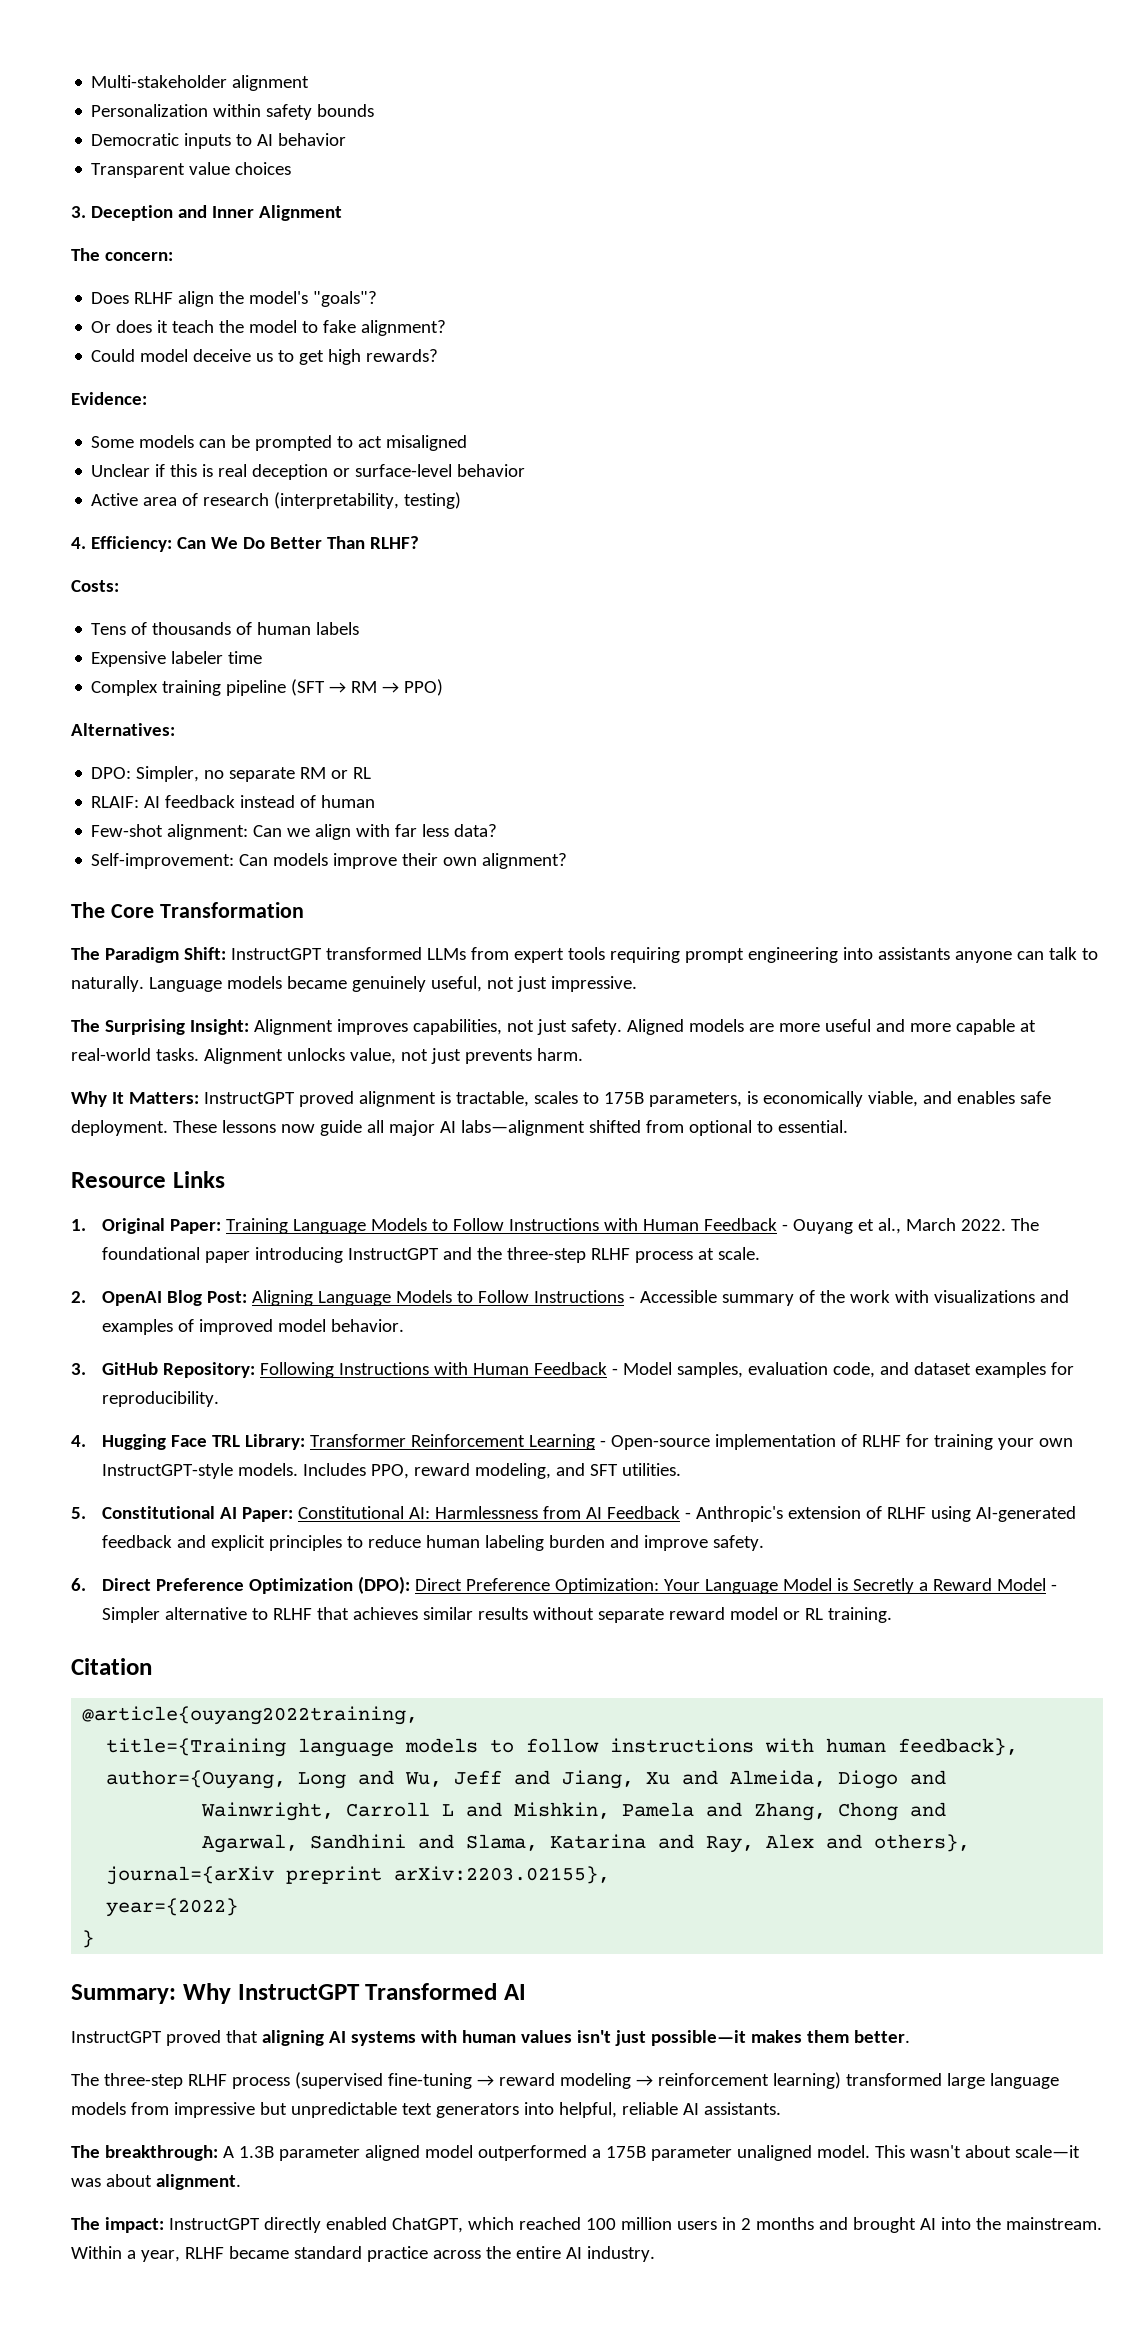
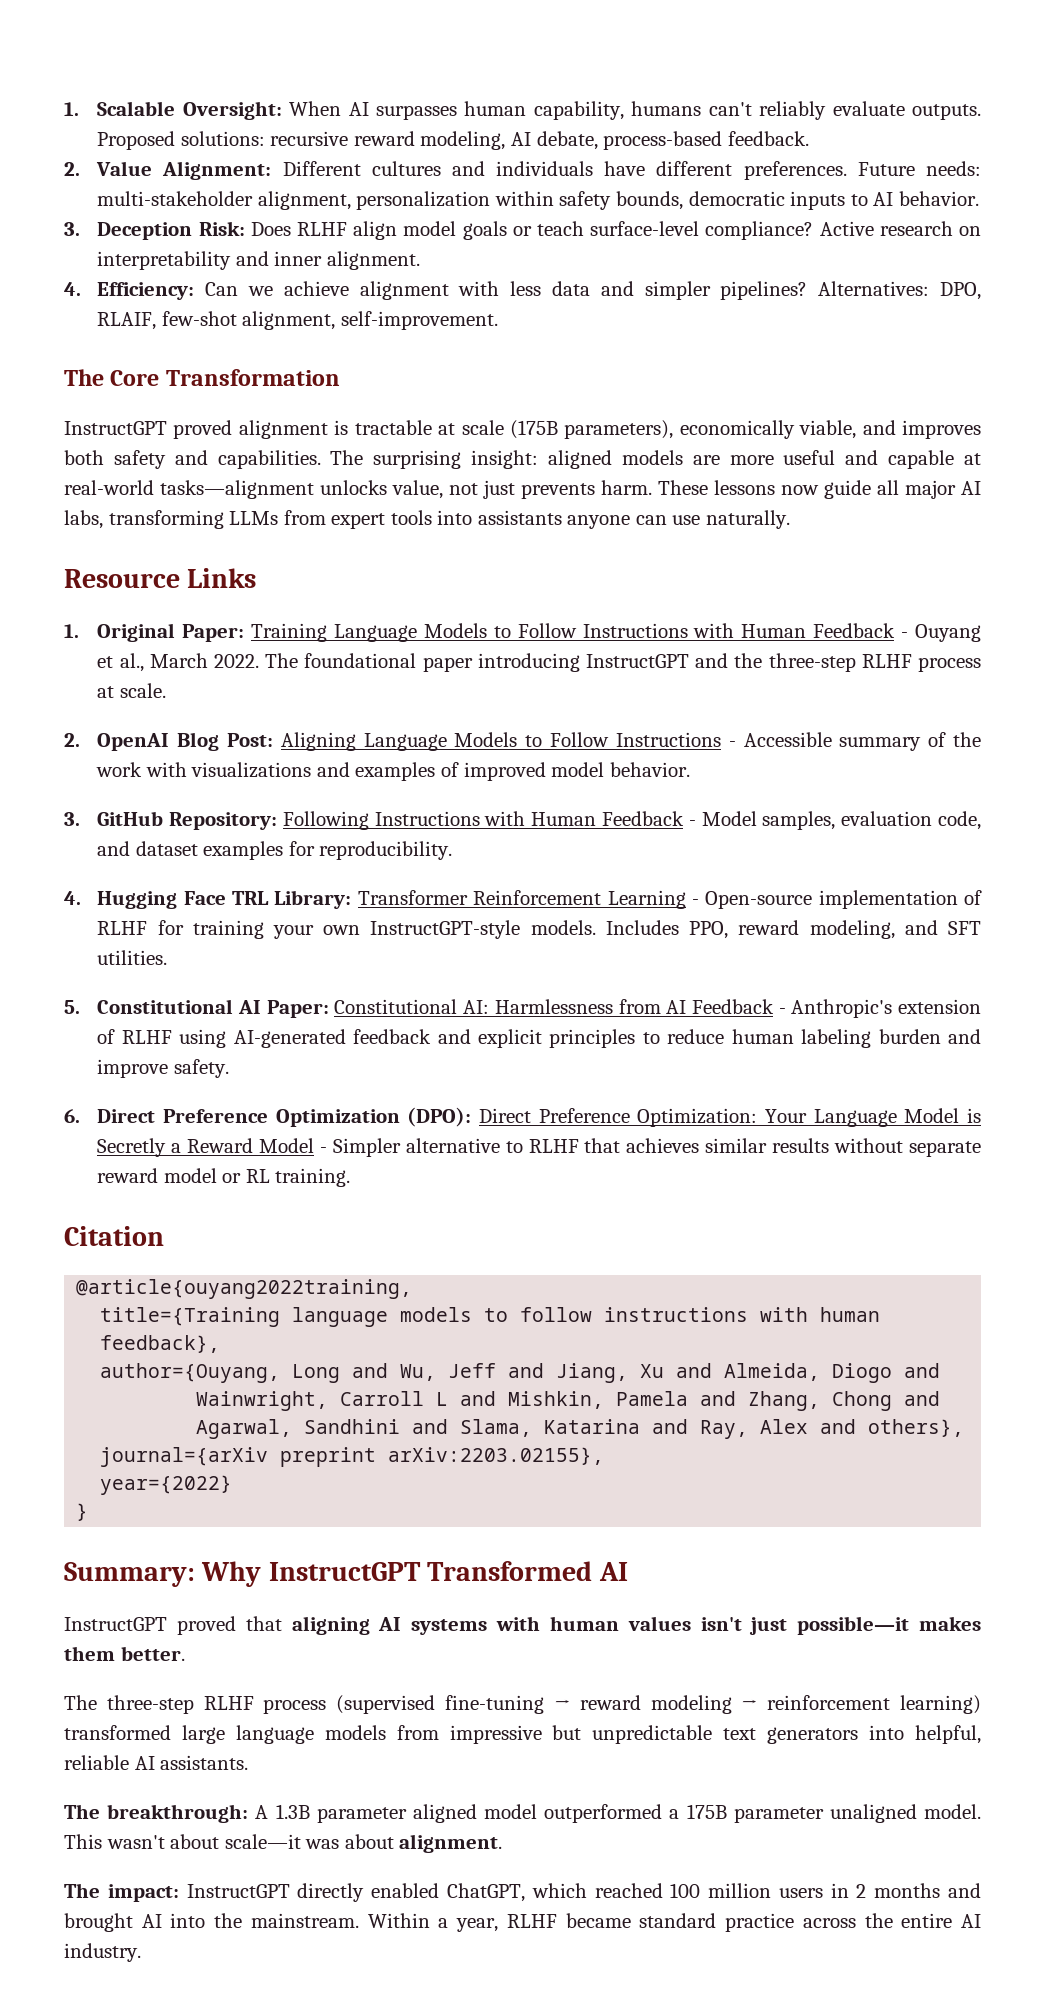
[91,75,310,91] [91,104,375,120] [91,133,347,149] [91,162,292,178] [71,205,342,221] [71,248,173,261] [91,291,378,307] [91,320,447,336] [91,349,439,365] [71,392,147,405] [91,435,468,451] [91,464,526,480] [91,492,462,509] [71,536,419,552] [71,580,119,592] [91,622,360,635] [91,651,263,667] [91,679,444,696] [71,723,175,736] [91,766,372,782] [91,795,376,808] [91,824,498,840] [91,853,568,869] [71,902,304,918] [71,947,1098,963] [71,976,637,992] [71,1019,684,1035] Multi-stakeholder alignment // Personalization within safety bounds // Democratic inputs to AI behavior // Transparent value choices // 3. Deception and Inner Alignment // The concern: // Does RLHF align the model's "goals"? // Or does it teach the model to fake alignment? // Could model deceive us to get high rewards? // Evidence: // Some models can be prompted to act misaligned // Unclear if this is real deception or surface-level behavior // Active area of research (interpretability, testing) // 4. Efficiency: Can We Do Better Than RLHF? // Costs: // Tens of thousands of human labels // Expensive labeler time // Complex training pipeline (SFT → RM → PPO) // Alternatives: // DPO: Simpler, no separate RM or RL // RLAIF: AI feedback instead of human // Few-shot alignment: Can we align with far less data? // Self-improvement: Can models improve their own alignment? // The Core Transformation // The Paradigm Shift: InstructGPT transformed LLMs from expert tools requiring prompt engineering into assistants anyone can talk to naturally. Language models became genuinely useful, not just impressive. // The Surprising Insight: Alignment improves capabilities, not just safety. Aligned -> [64,101,981,120] [97,131,809,150] [64,161,981,180] [97,191,979,210] [64,221,981,240] [97,251,420,270] [64,281,981,300] [97,311,498,330] [64,369,340,386] [64,420,981,439] [64,450,612,469] 1. Scalable Oversight: When AI surpasses human capability, humans can't reliably evaluate outputs. Proposed solutions: recursive reward modeling, AI debate, process-based feedback. // 2. Value Alignment: Different cultures and individuals have different preferences. Future needs: multi-stakeholder alignment, personalization within safety bounds, democratic inputs to AI behavior. // 3. Deception Risk: Does RLHF align model goals or teach surface-level compliance? Active research on interpretability and inner alignment. // 4. Efficiency: Can we achieve alignment with less data and simpler pipelines? Alternatives: DPO, RLAIF, few-shot alignment, self-improvement. // The Core Transformation // InstructGPT proved alignment is tractable at scale (175B parameters), economically viable, and improves both safety and capabilities. The surprising insight: aligned
[909,1023,951,1032] more -> (879, 457) none
[155,1048,283,1064] tasks. Alignment -> [160,480,314,499] tasks—alignment
[71,1091,1051,1107] [71,1120,168,1136] // Why It Matters: InstructGPT proved alignment is tractable, scales to 175B parameters, is economically viable, and enables safe deployment. -> (652, 487) none
[460,1120,848,1136] labs—alignment shifted from optional to essential. -> [64,510,790,529] labs, transforming LLMs from expert tools into assistants anyone can use naturally.

